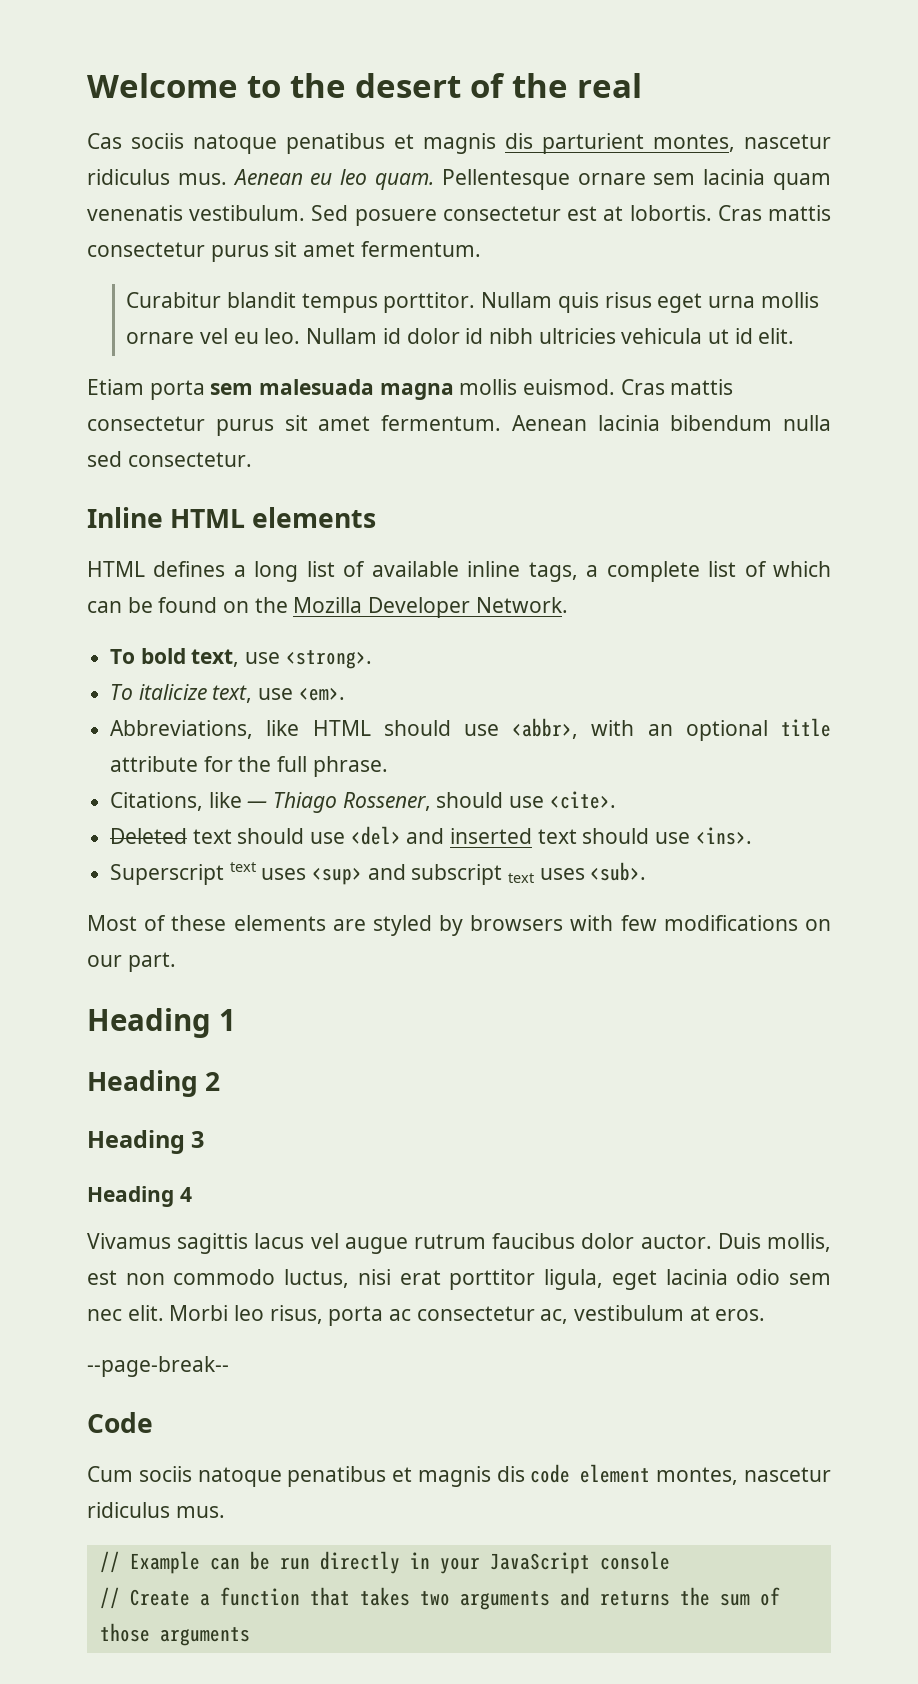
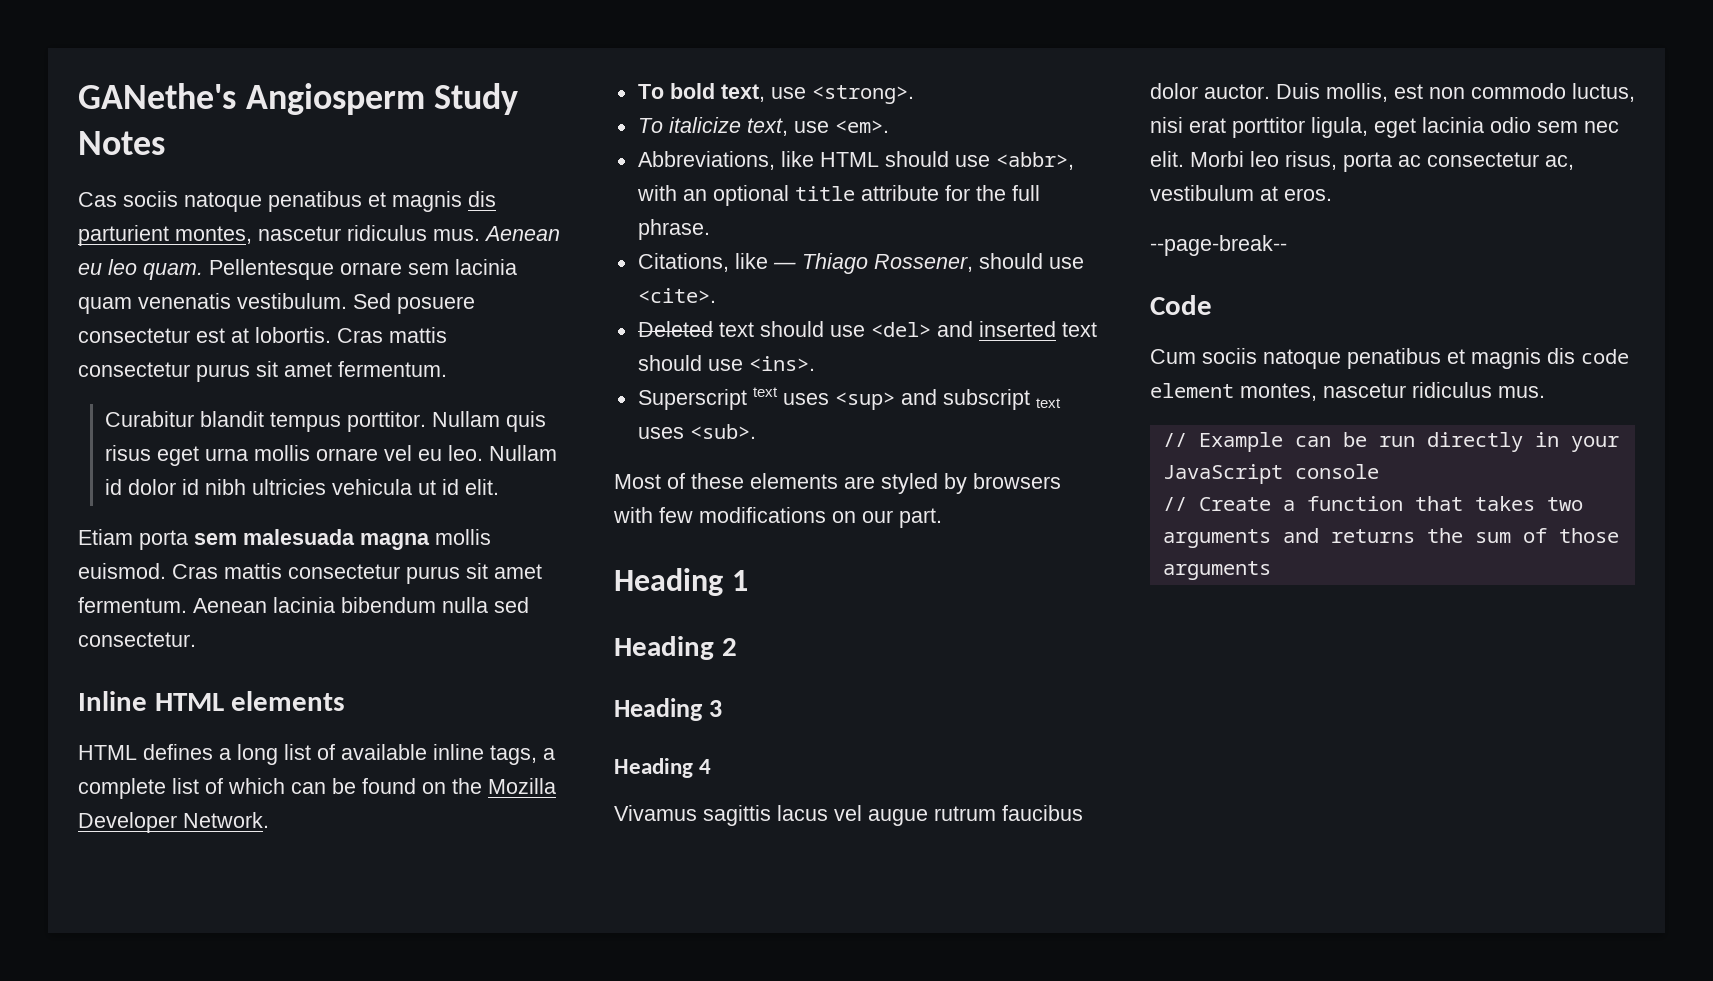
[87,73,642,98] Welcome to the desert of the real -> [78,83,519,115] [78,131,165,155] GANethe's Angiosperm Study Notes

